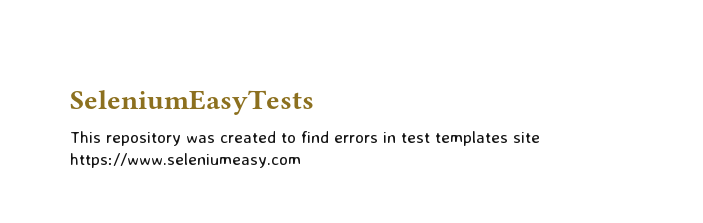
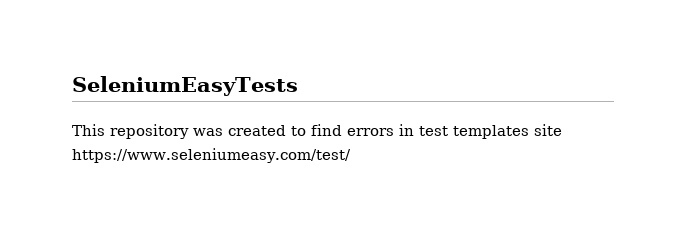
[70,153,301,168] https://www.seleniumeasy.com -> [72,148,351,163] https://www.seleniumeasy.com/test/

